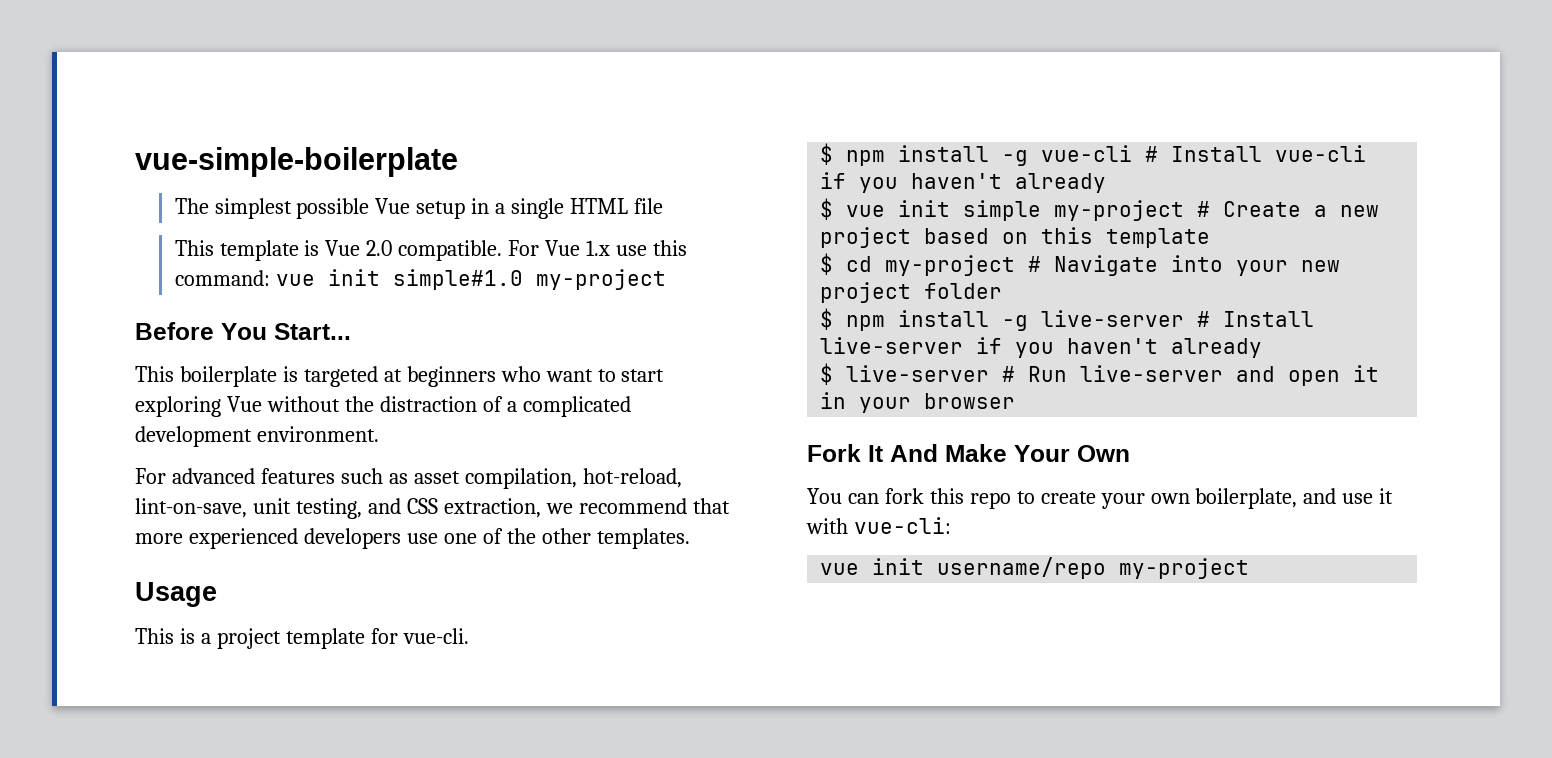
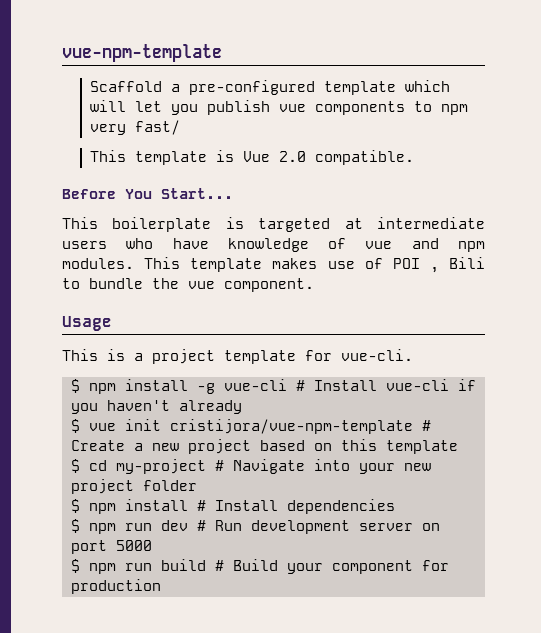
[135,147,458,177] [174,198,664,219] vue-simple-boilerplate // The simplest possible Vue setup in a single HTML file -> [62,44,222,62] [90,80,451,95] [90,100,469,115] [90,120,181,135] vue-npm-template // Scaffold a pre-configured template which will let you publish vue components to npm very fast/
[508,240,687,256] [174,269,666,290] For Vue 1.x use this command: vue init simple#1.0 my-project -> (415, 157) none
[406,366,665,387] [135,396,631,417] [135,426,379,447] [135,468,682,489] [135,498,730,519] [135,528,690,549] beginners who want to start exploring Vue without the distraction of a complicated development environment. // For advanced features such as asset compilation, hot-reload, lint-on-save, unit testing, and CSS extraction, we recommend that more experienced developers use one of the other templates. -> [377,217,485,229] [62,238,485,252] [62,257,485,273] [62,278,314,292] intermediate users who have knowledge of vue and npm modules. This template makes use of POI , Bili to bundle the vue component.
[963,200,1185,221] simple my-project -> [169,419,413,434] cristijora/vue-npm-template
[1002,310,1315,331] [820,337,1263,358] [820,363,1380,386] [820,392,1016,413] [807,444,1130,462] [807,488,1394,509] [806,517,951,534] [820,557,1250,579] -g live-server # Install live-server if you haven't already // $ live-server # Run live-server and open it in your browser // Fork It And Make Your Own // You can fork this repo to create your own boilerplate, and use it with vue-cli: // vue init username/repo my-project -> [196,499,395,514] [70,519,440,534] [70,540,152,554] [70,559,449,574] [70,579,161,594] # Install dependencies // $ npm run dev # Run development server on port 5000 // $ npm run build # Build your component for production

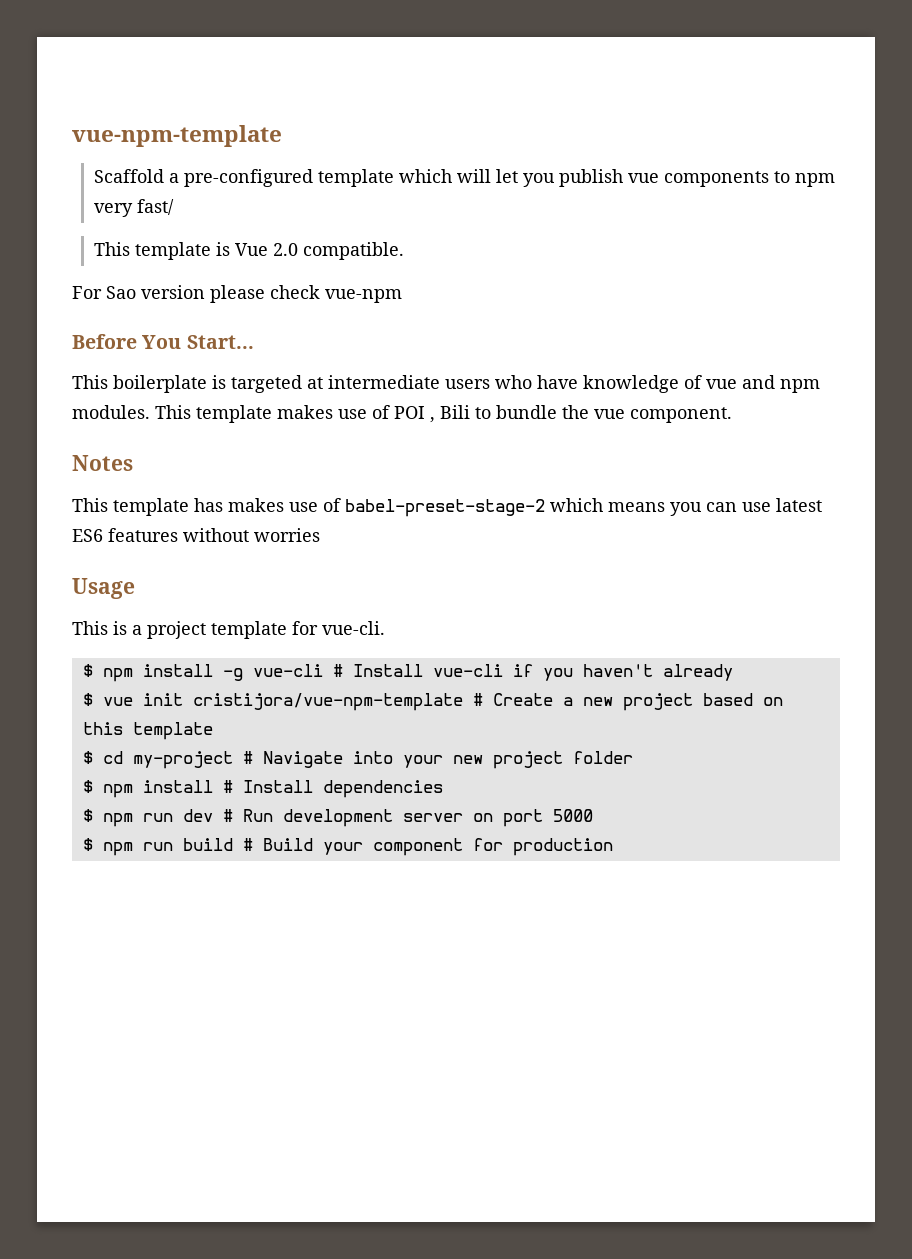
(415, 157) none -> [72,285,402,303] // For Sao version please check vue-npm
(314, 285) none -> [72,455,133,471] [72,498,822,517] [72,528,320,542] // Notes // This template has makes use of babel-preset-stage-2 which means you can use latest ES6 features without worries

